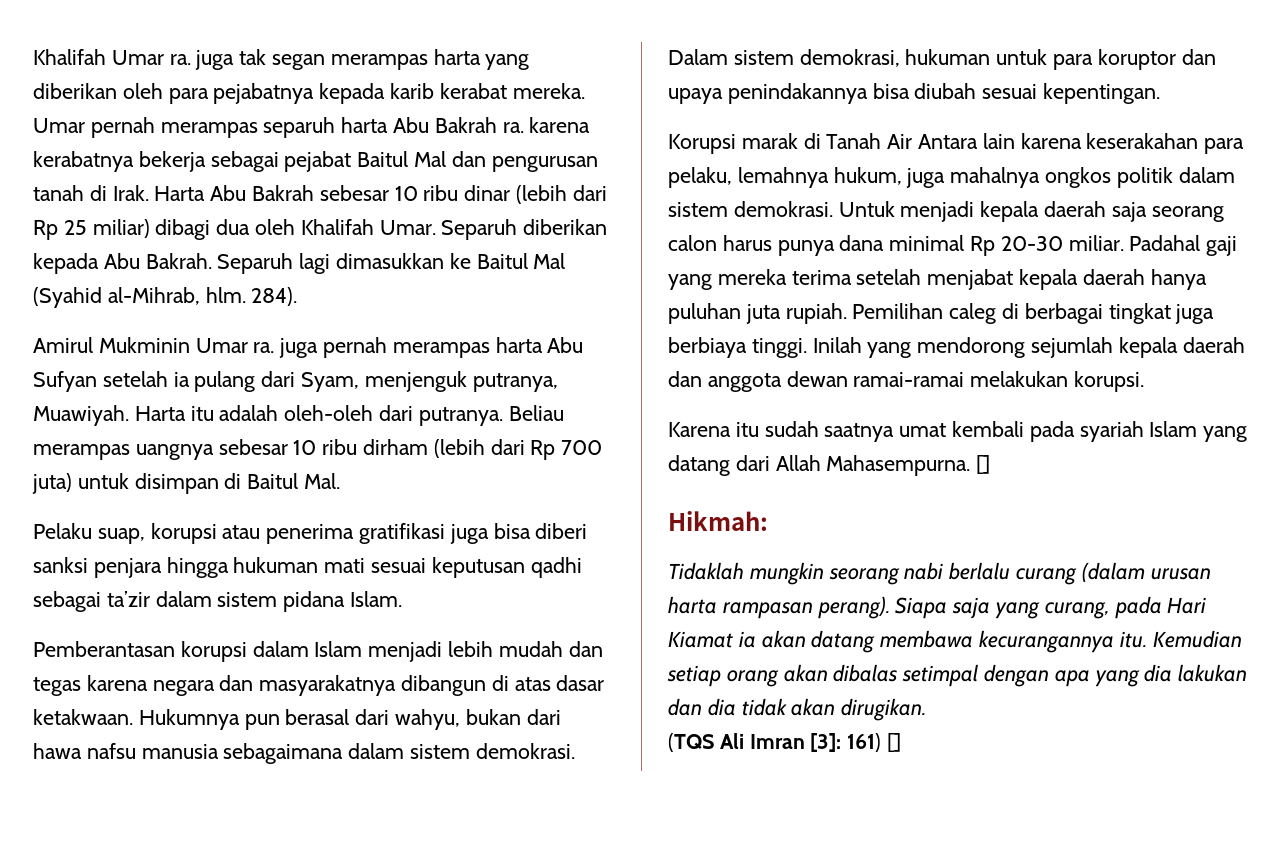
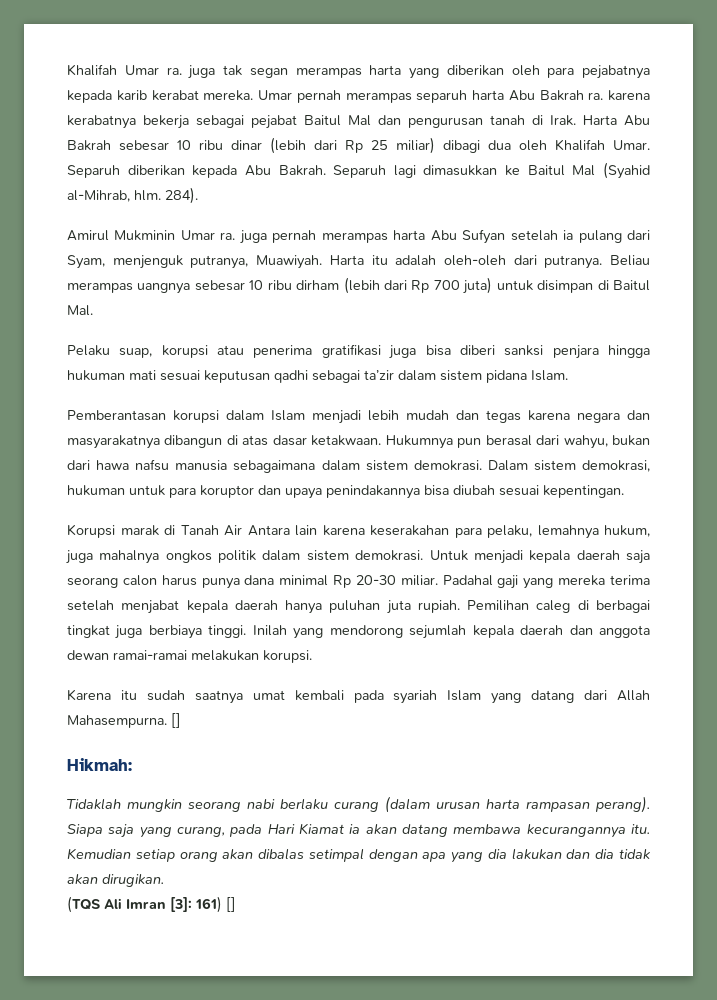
[949,562,1011,580] berlalu -> [280,798,328,810] berlaku

